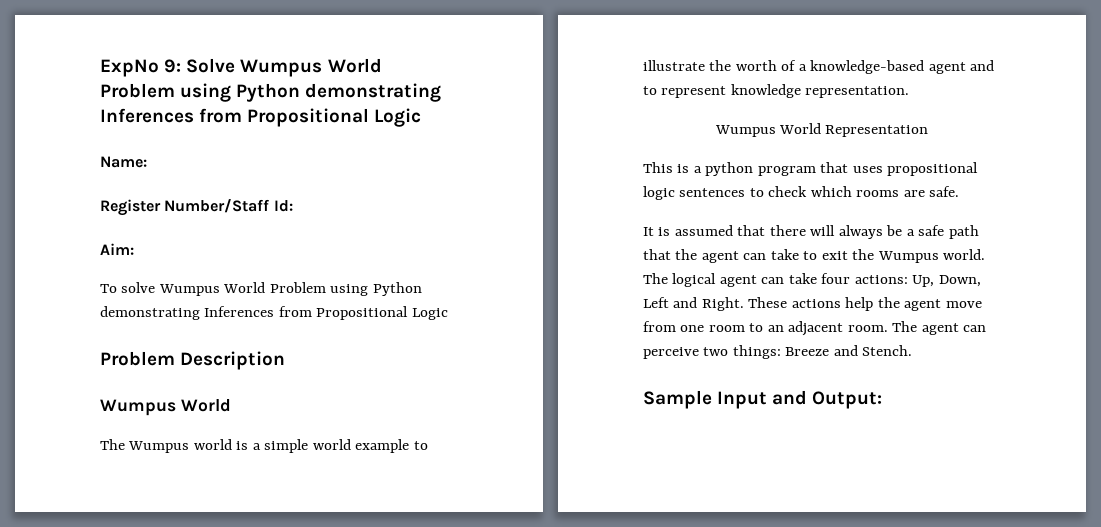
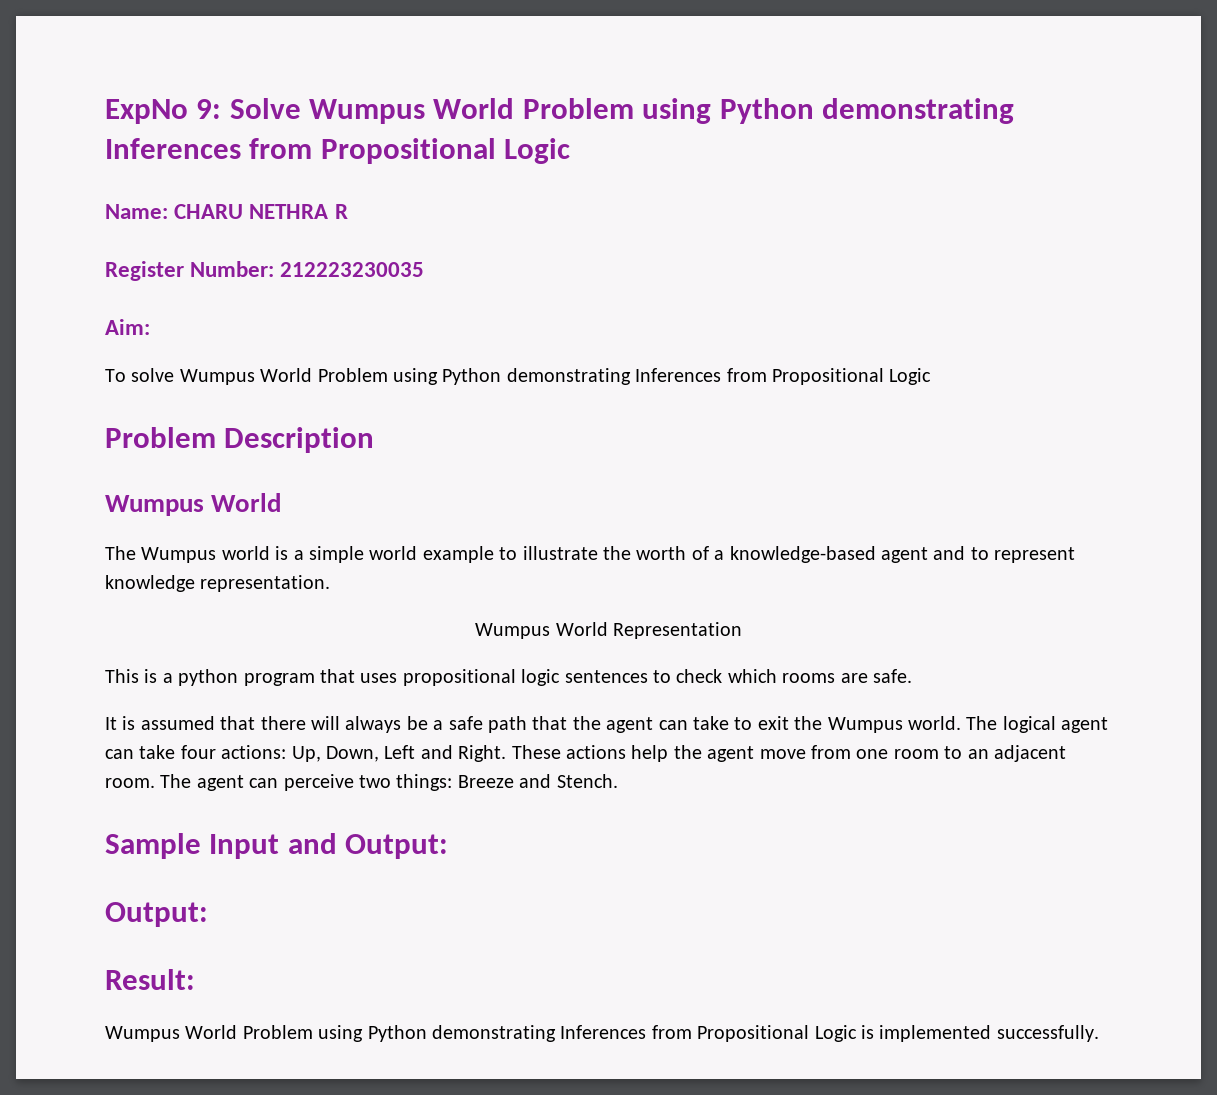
(147, 162) none -> [174,204,348,219] CHARU NETHRA R
[164,199,293,213] Number/Staff Id: -> [190,261,425,277] Number: 212223230035
(883, 400) none -> [105,902,208,927] [105,969,195,990] [105,1025,1099,1042] // Output: // Result: // Wumpus World Problem using Python demonstrating Inferences from Propositional Logic is implemented successfully.

